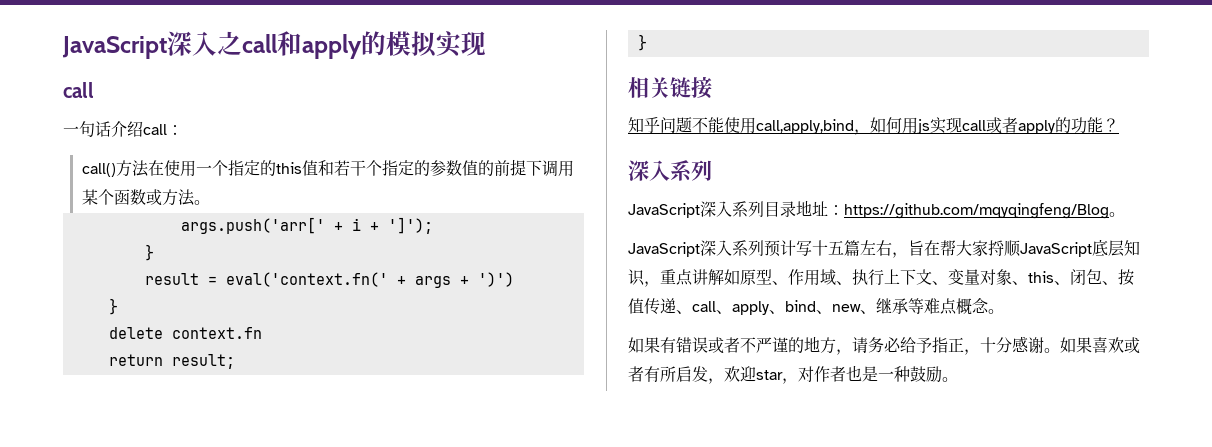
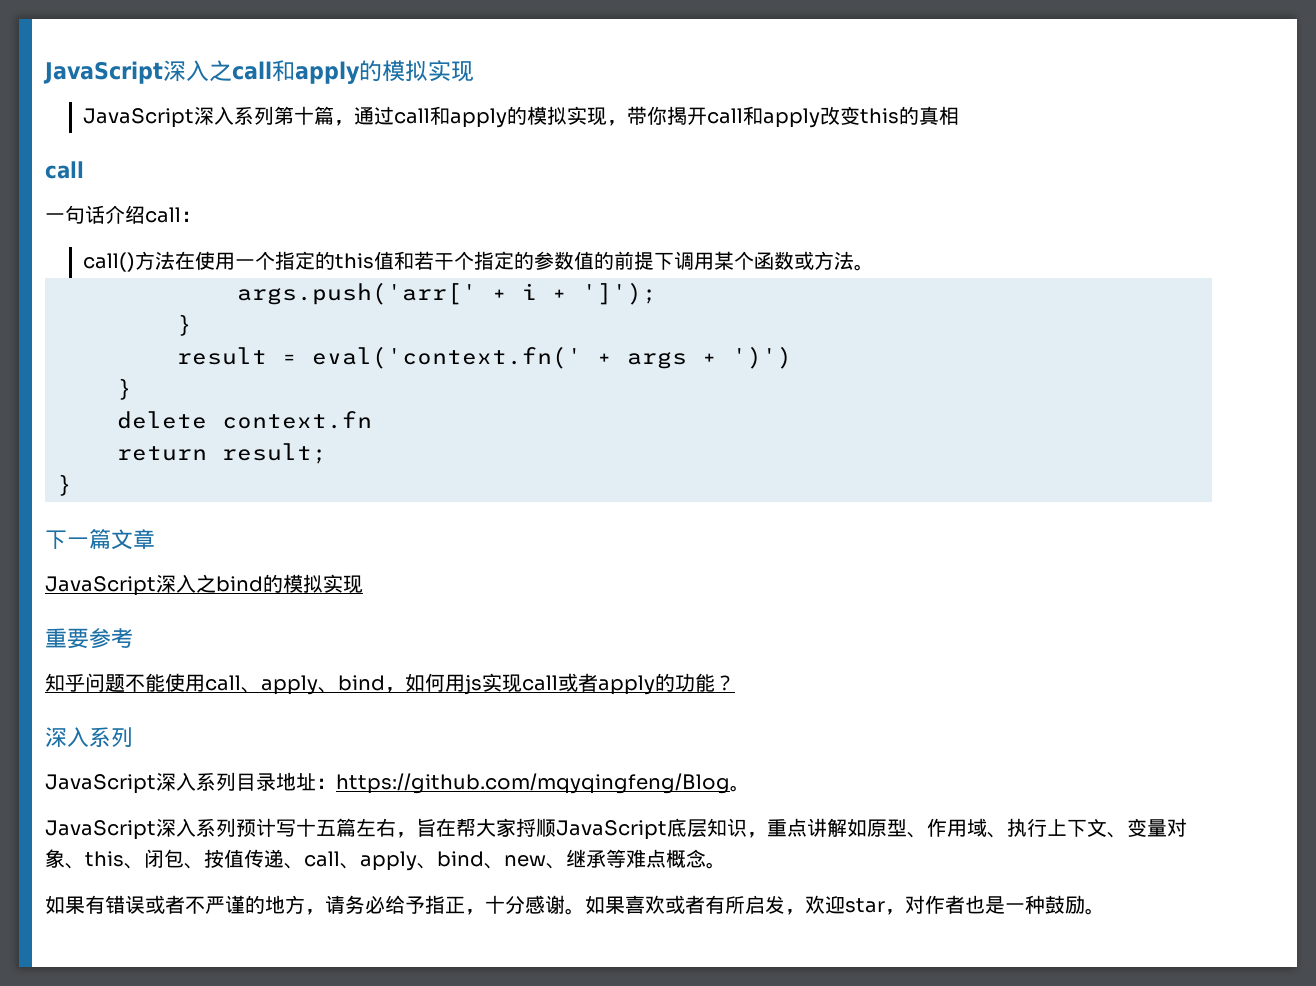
(486, 43) none -> [83,106,960,128] // JavaScript深入系列第十篇，通过call和apply的模拟实现，带你揭开call和apply改变this的真相
[628,76,712,99] 相关链接 -> [45,529,155,550] [45,574,363,596] [45,628,133,649] 下一篇文章 // JavaScript深入之bind的模拟实现 // 重要参考
[756,119,854,134] call,apply,bind -> [205,675,385,695] call、apply、bind

